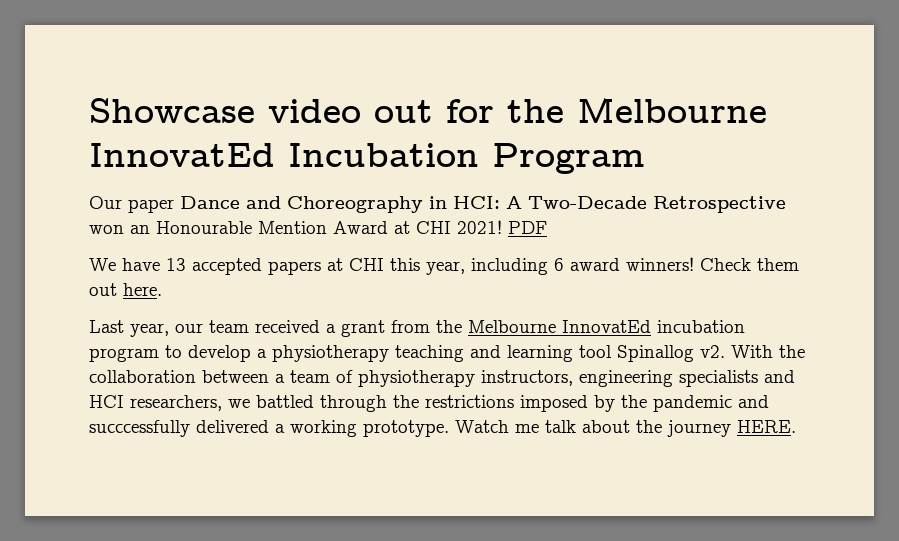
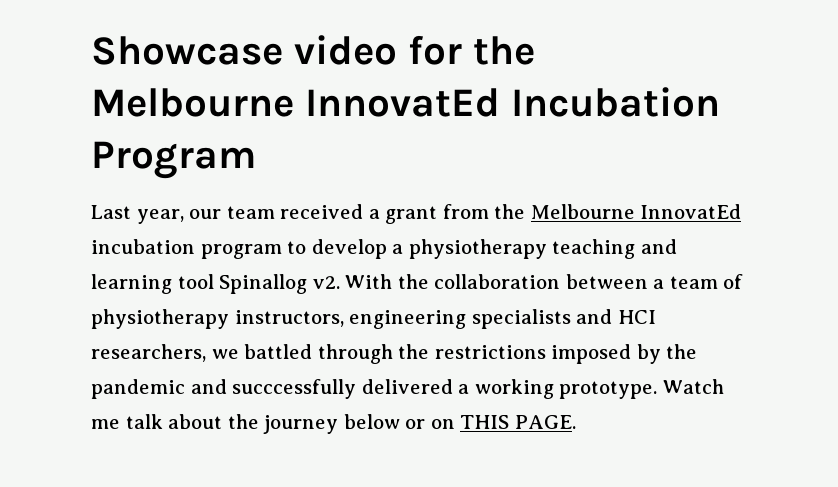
[374,100,433,123] out -> (397, 50) none
[89,196,786,213] [89,220,547,234] [89,257,799,275] [89,283,162,296] // Our paper Dance and Choreography in HCI: A Two-Decade Retrospective won an Honourable Mention Award at CHI 2021! PDF // We have 13 accepted papers at CHI this year, including 6 award winners! Check them out here. -> (256, 160) none
[737,420,796,433] HERE. -> [343,414,576,429] below or on THIS PAGE.

